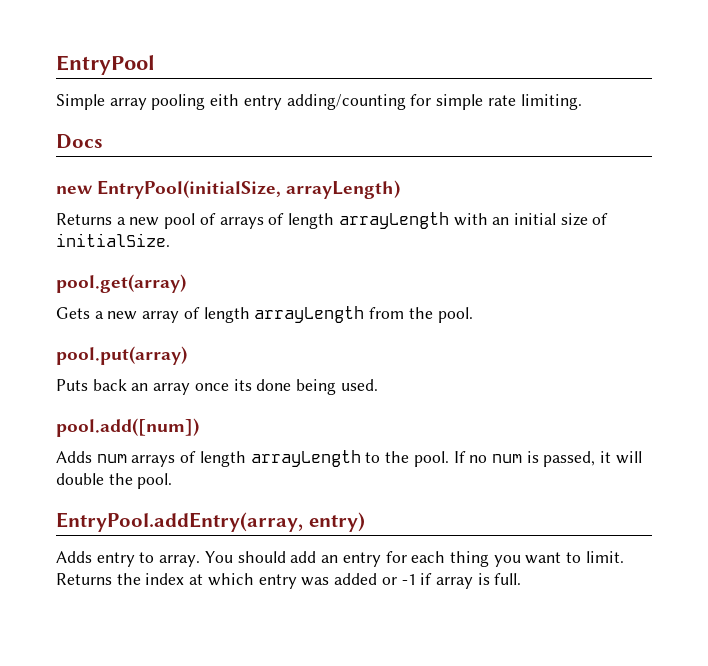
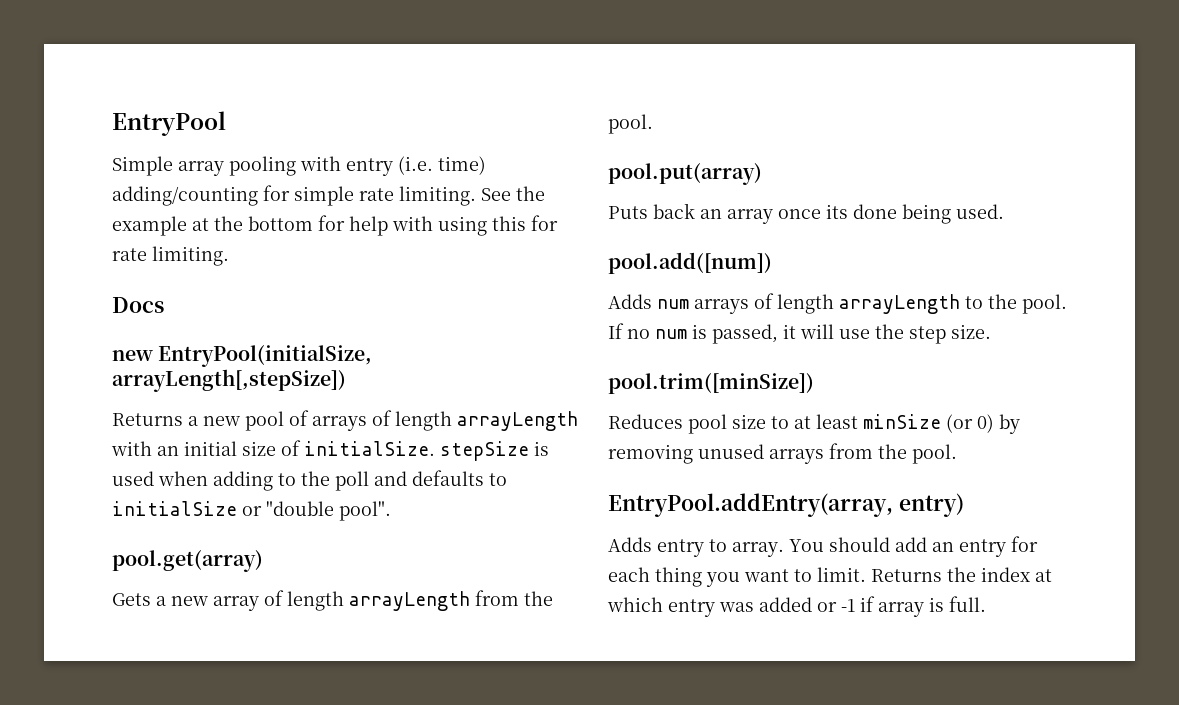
[210,94,282,110] eith entry -> [300,156,486,176] with entry (i.e. time)
(582, 102) none -> [481,186,545,201] [112,215,558,236] [112,246,229,266] See the example at the bottom for help with using this for rate limiting.
[286,180,401,199] arrayLength) -> [112,369,346,392] arrayLength[,stepSize])
(170, 240) none -> [440,441,549,461] [112,470,507,491] [112,501,391,521] stepSize is used when adding to the poll and defaults to initialSize or "double pool".
[56,473,104,485] double -> [839,324,991,344] [608,373,814,394] [608,414,1020,434] [608,443,873,464] use the step size. // pool.trim([minSize]) // Reduces pool size to at least minSize (or 0) by removing unused arrays from

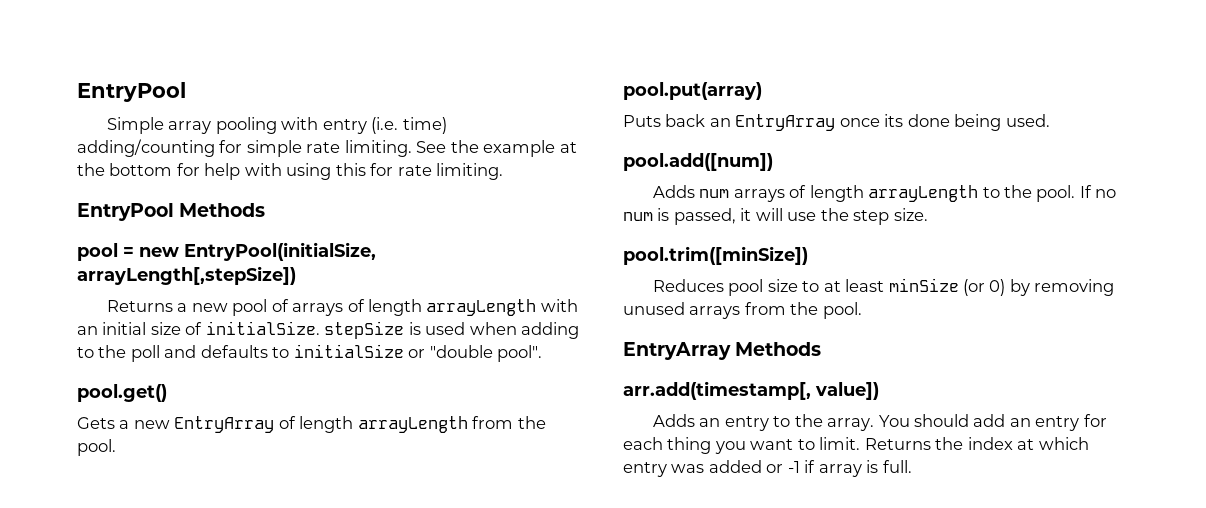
[112,297,164,313] Docs // -> [77,203,266,221] [77,243,134,261] EntryPool Methods // pool =
[112,550,263,572] pool.get(array) -> [77,384,167,402] pool.get()
[213,596,259,611] array -> [174,416,275,433] EntryArray
[727,209,773,224] array -> [735,114,836,131] EntryArray
[608,493,964,517] [608,537,652,552] EntryPool.addEntry(array, entry) // Adds -> [623,342,822,360] [623,381,879,400] [652,414,721,427] EntryArray Methods // arr.add(timestamp[, value]) // Adds an
(727, 545) none -> [794,414,823,427] the

